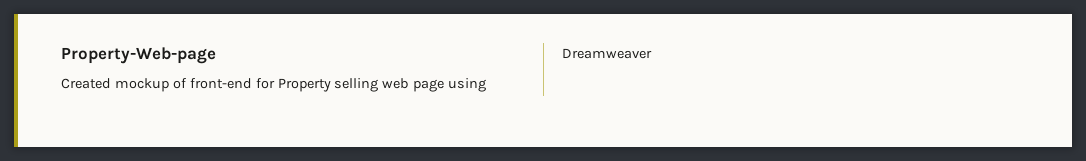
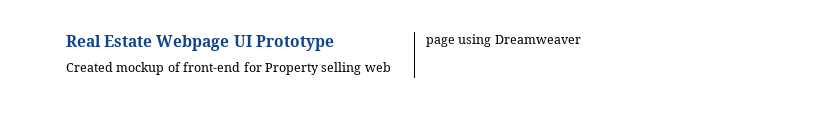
[61,47,216,64] Property-Web-page -> [66,35,334,51] Real Estate Webpage UI Prototype

